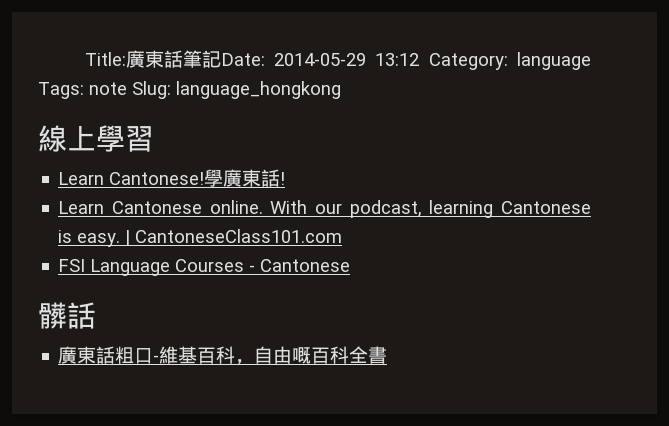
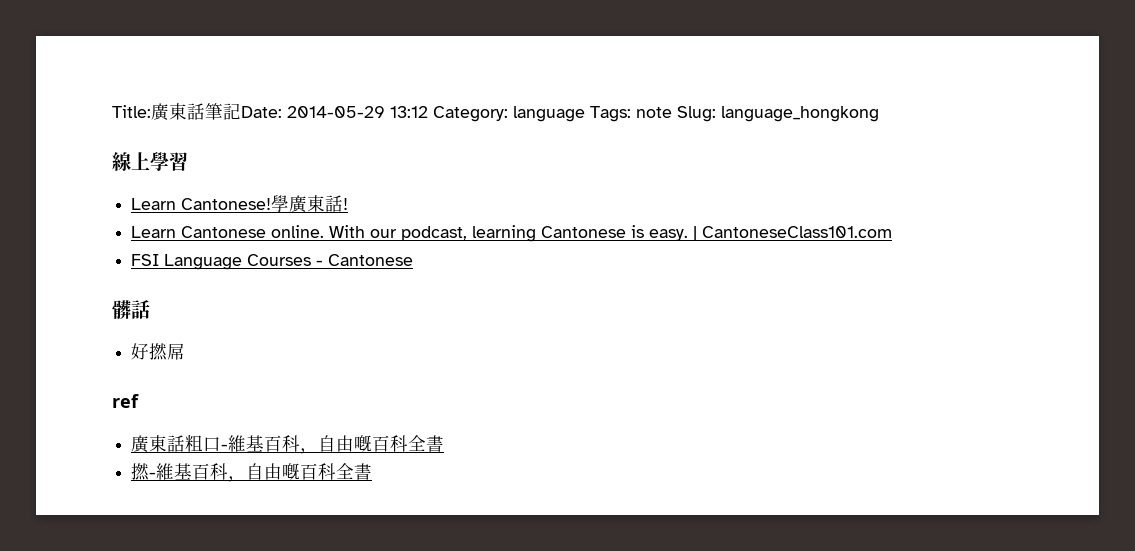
(96, 315) none -> [131,343,186,361] [112,394,139,408] // 好撚屌 // ref
(388, 355) none -> [131,463,373,482] // 撚-維基百科，自由嘅百科全書

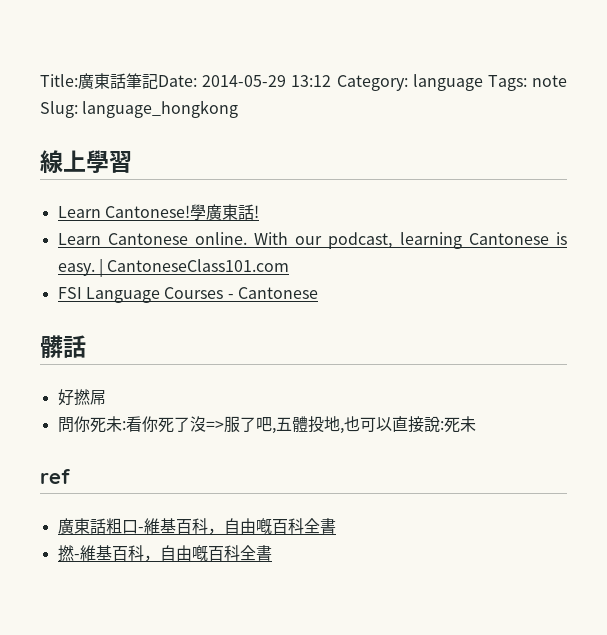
(186, 351) none -> [57,416,476,434] // 問你死未:看你死了沒=>服了吧,五體投地,也可以直接說:死未

